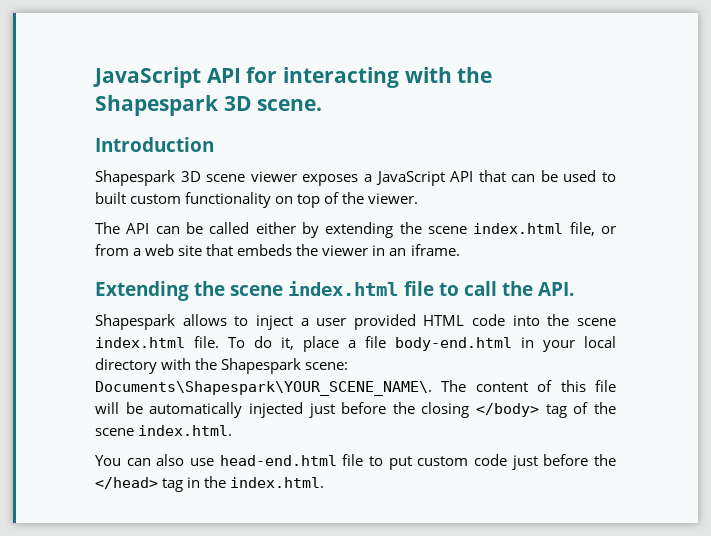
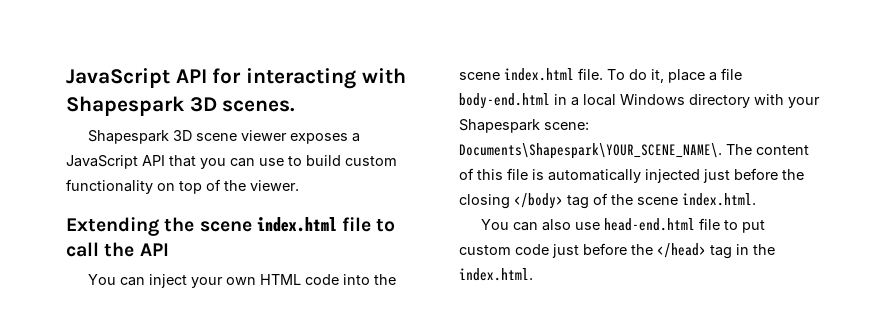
[457,67,493,83] [95,95,323,116] [95,137,214,152] the Shapespark 3D scene. // Introduction -> [66,96,296,116] Shapespark 3D scenes.
[511,170,616,182] [95,192,126,204] can be used to built -> [200,155,341,169] you can use to build
[95,222,616,238] [95,244,460,256] // The API can be called either by extending the scene index.html file, or from a web site that embeds the viewer in an iframe. -> (299, 185) none
[538,282,575,296] [95,314,416,330] API. // Shapespark allows to inject a user provided -> [139,243,169,256] [88,274,257,288] API // You can inject your own
[542,336,616,352] your local -> [571,94,685,106] a local Windows
[195,358,218,370] the -> [788,97,820,108] your
[95,402,143,414] will be -> [532,169,544,180] is

